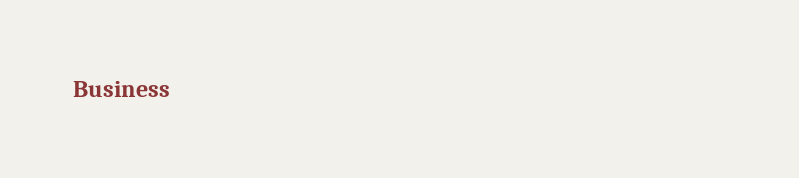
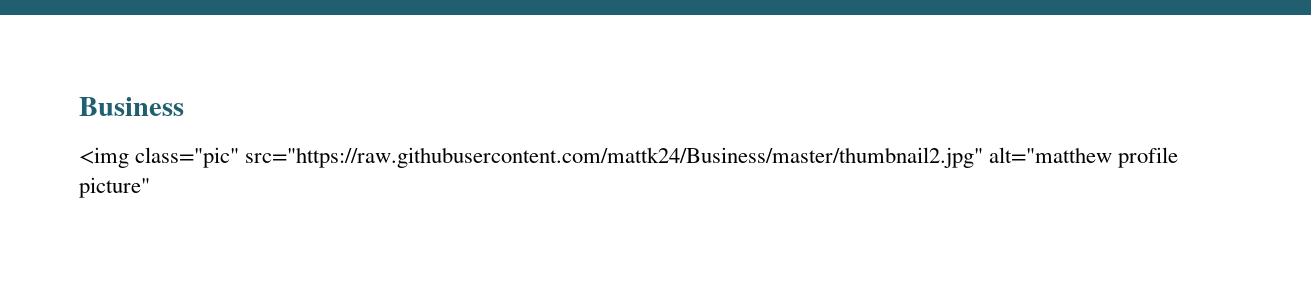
(170, 89) none -> [79,147,1179,168] [79,177,150,198] // <img class="pic" src="https://raw.githubusercontent.com/mattk24/Business/master/thumbnail2.jpg" alt="matthew profile picture"

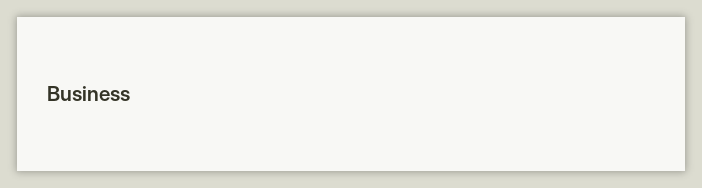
[79,147,1179,168] [79,177,150,198] // <img class="pic" src="https://raw.githubusercontent.com/mattk24/Business/master/thumbnail2.jpg" alt="matthew profile picture" -> (130, 93) none

